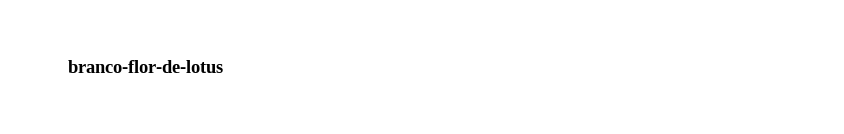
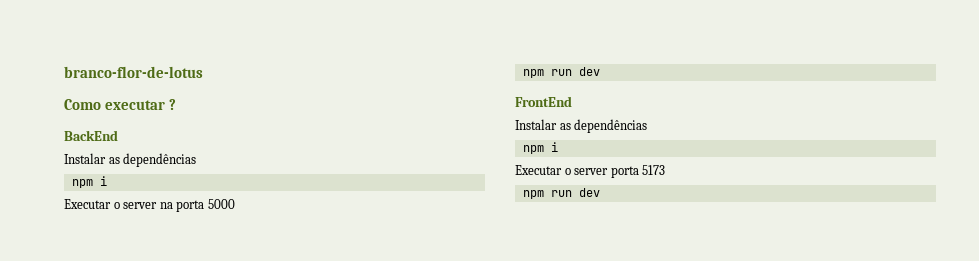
(223, 66) none -> [64,99,176,110] [64,130,118,141] [64,153,197,167] [71,176,107,188] [64,199,235,212] [522,67,600,78] [515,96,572,107] [515,119,648,133] [522,142,558,154] [515,165,666,178] [522,188,600,199] // Como executar ? // BackEnd // Instalar as dependências // npm i // Executar o server na porta 5000 // npm run dev // FrontEnd // Instalar as dependências // npm i // Executar o server porta 5173 // npm run dev

